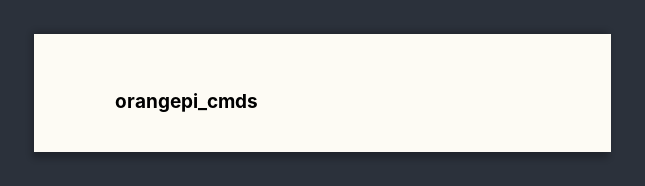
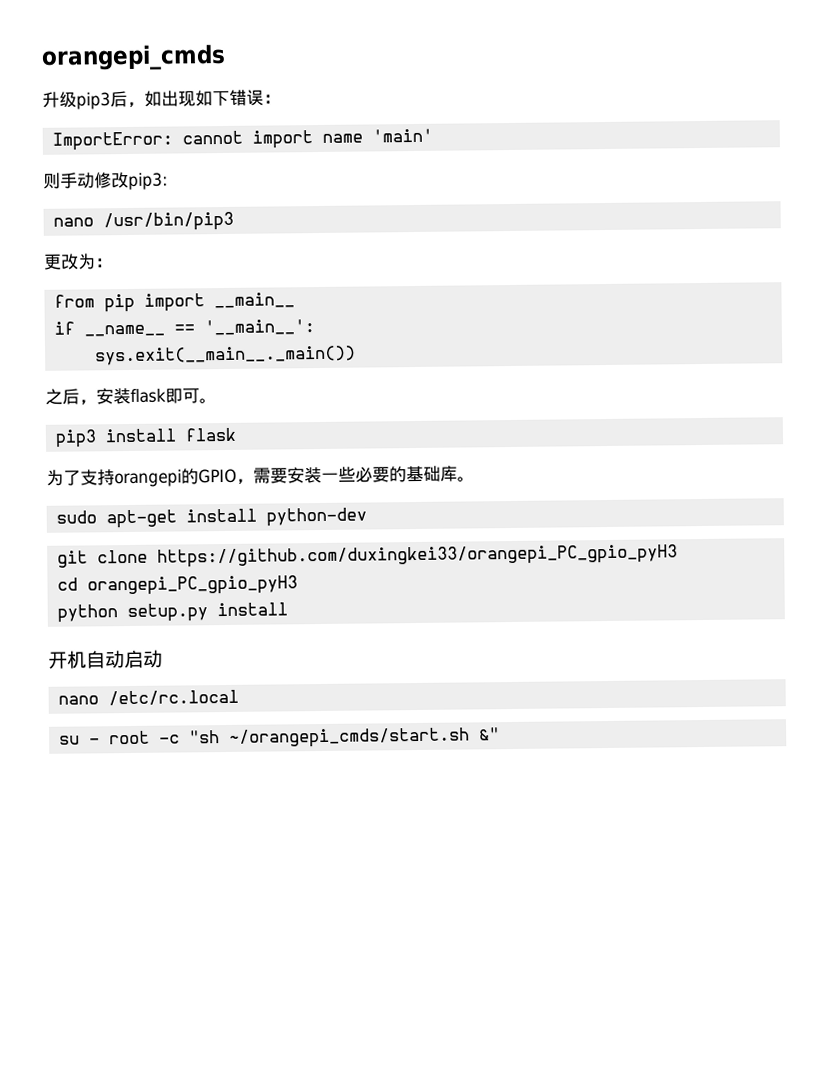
(258, 103) none -> [42,89,281,110] [52,128,434,151] [43,171,168,190] [53,211,235,232] [44,253,113,270] [54,292,296,313] [54,319,316,337] [95,345,357,366] [45,387,217,406] [55,427,237,448] [46,465,475,488] [56,507,368,529] [57,544,679,568] [57,575,299,596] [57,602,289,623] [48,649,163,669] [58,689,240,706] [59,727,501,748] // 升级pip3后，如出现如下错误： // ImportError: cannot import name 'main' // 则手动修改pip3: // nano /usr/bin/pip3 // 更改为： // from pip import __main__ // if __name__ == '__main__': // sys.exit(__main__._main()) // 之后，安装flask即可。 // pip3 install flask // 为了支持orangepi的GPIO，需要安装一些必要的基础库。 // sudo apt-get install python-dev // git clone https://github.com/duxingkei33/orangepi_PC_gpio_pyH3 // cd orangepi_PC_gpio_pyH3 // python setup.py install // 开机自动启动 // nano /etc/rc.local // su - root -c "sh ~/orangepi_cmds/start.sh &"

